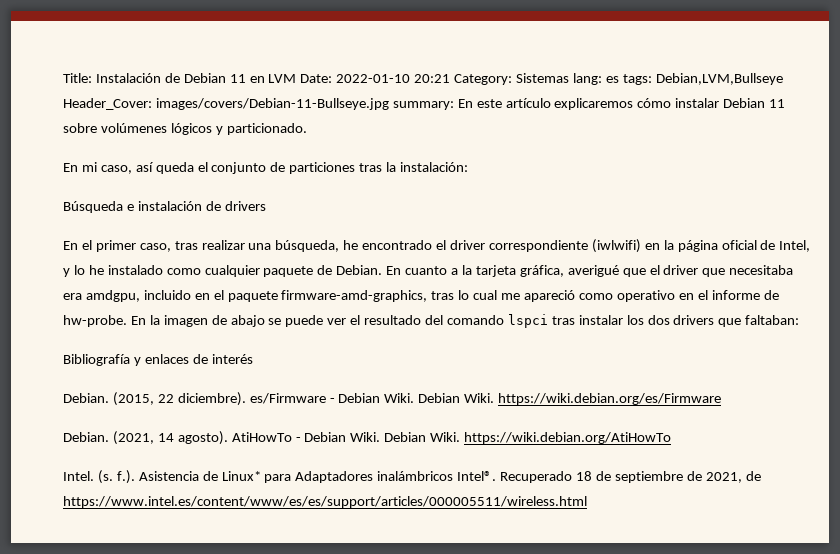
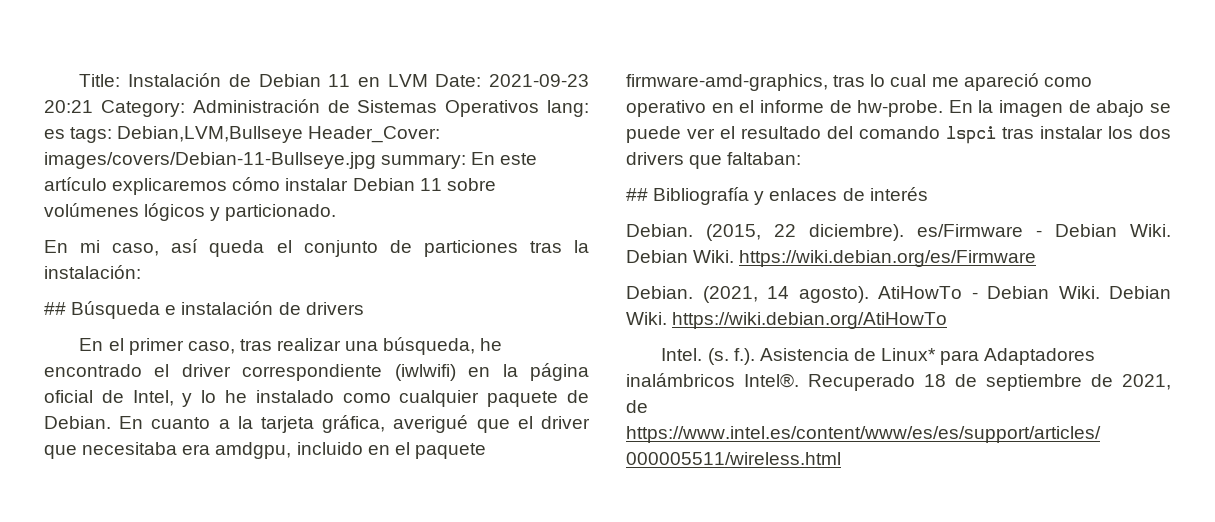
[336,74,411,83] 2022-01-10 -> [489,74,589,87] 2021-09-23
[516,73,570,83] Sistemas -> [192,99,540,117] Administración de Sistemas Operativos
(469, 167) none -> [44,302,66,315] ##
(800, 320) none -> [626,188,648,201] ##

